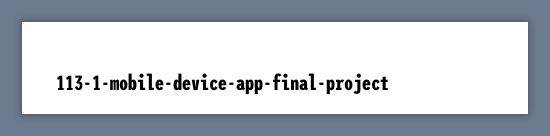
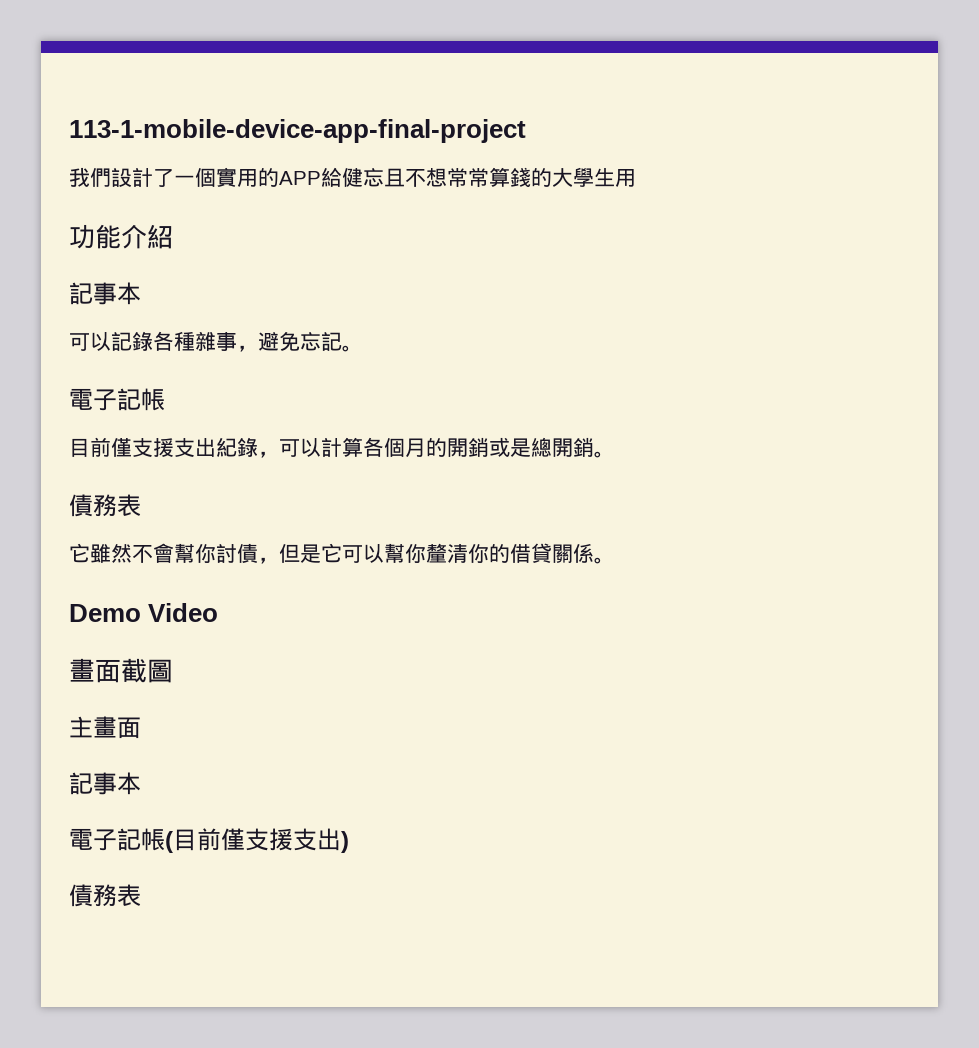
(389, 84) none -> [69,167,636,188] [69,224,173,249] [69,282,141,305] [69,331,363,352] [69,388,165,411] [69,437,615,458] [69,494,141,517] [69,543,615,564] [69,603,219,622] [69,658,173,683] [69,716,141,739] [69,772,141,795] [69,828,349,853] [69,884,141,907] // 我們設計了一個實用的APP給健忘且不想常常算錢的大學生用 // 功能介紹 // 記事本 // 可以記錄各種雜事，避免忘記。 // 電子記帳 // 目前僅支援支出紀錄，可以計算各個月的開銷或是總開銷。 // 債務表 // 它雖然不會幫你討債，但是它可以幫你釐清你的借貸關係。 // Demo Video // 畫面截圖 // 主畫面 // 記事本 // 電子記帳(目前僅支援支出) // 債務表

